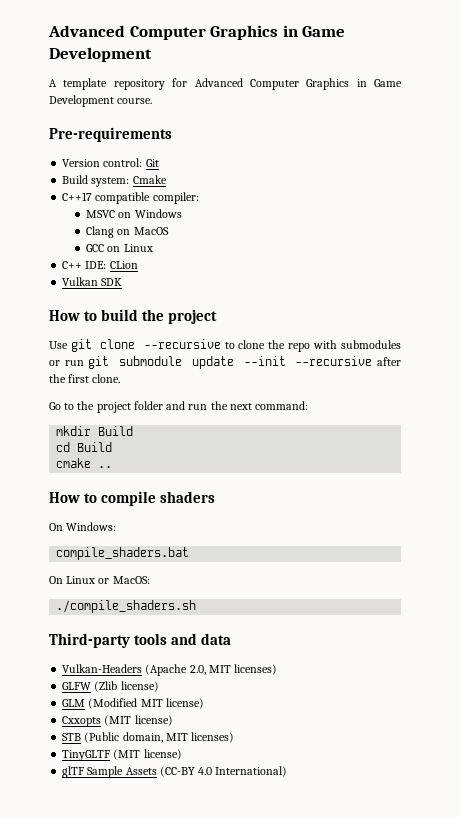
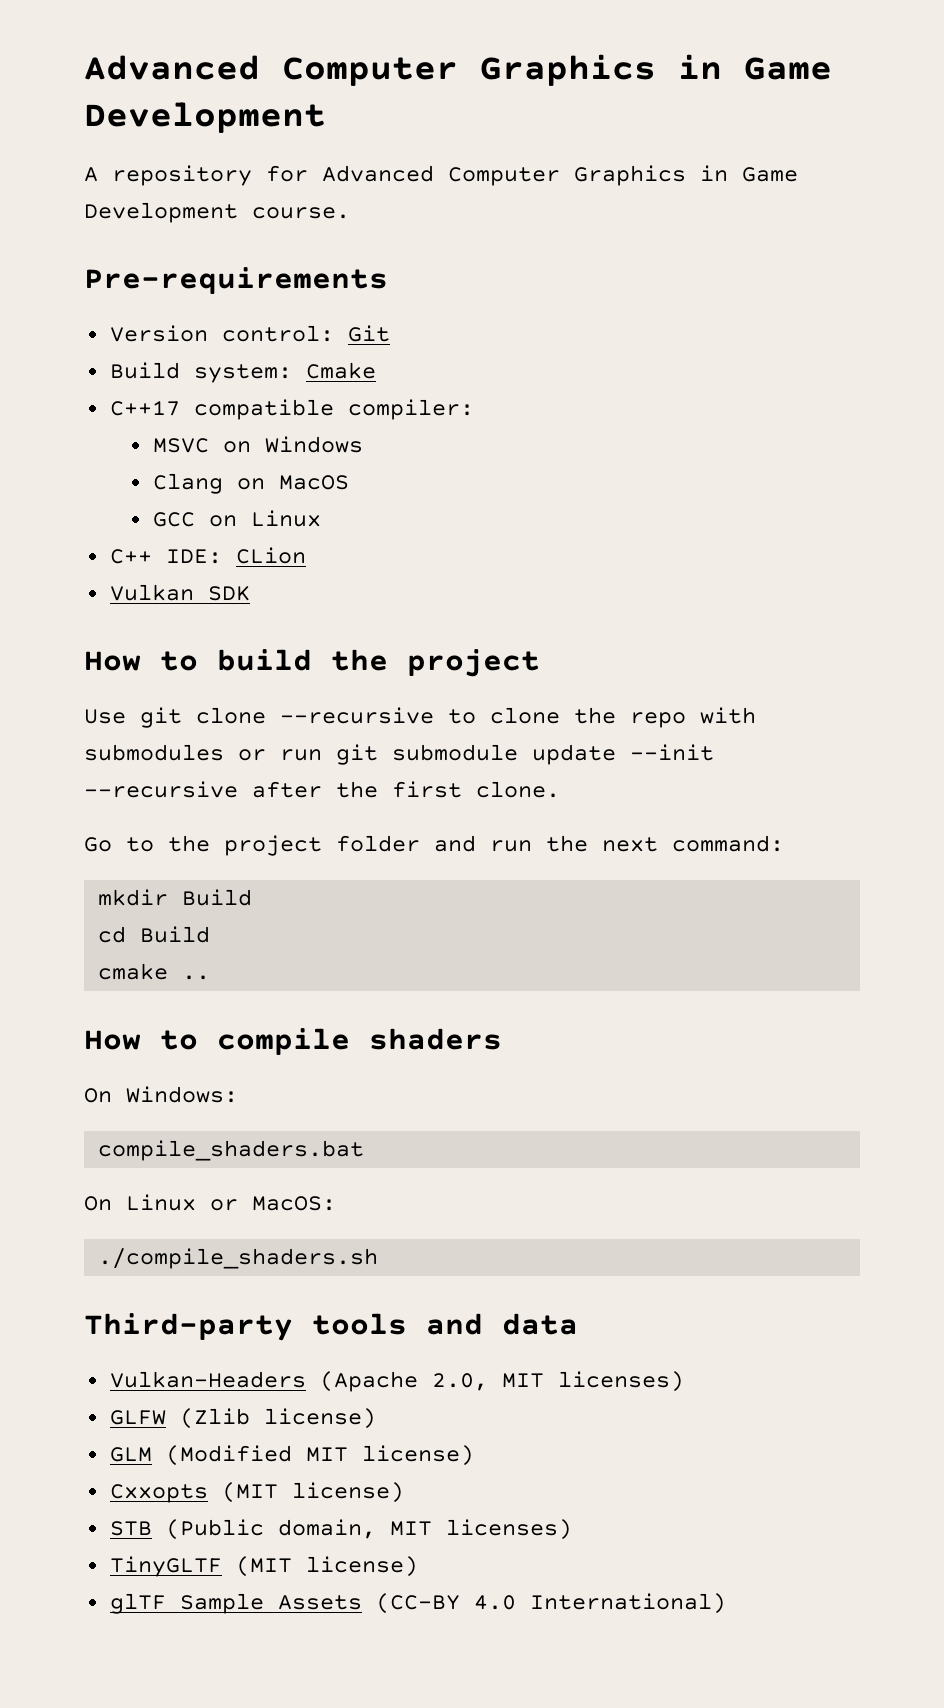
[63,78,108,90] template -> (98, 174) none

